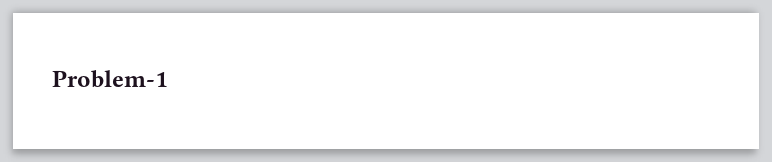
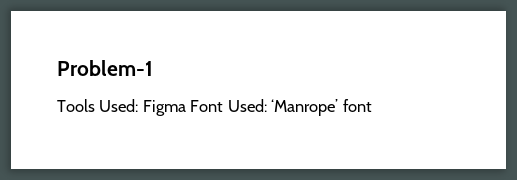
(168, 79) none -> [57,99,372,116] // Tools Used: Figma Font Used: ‘Manrope’ font

